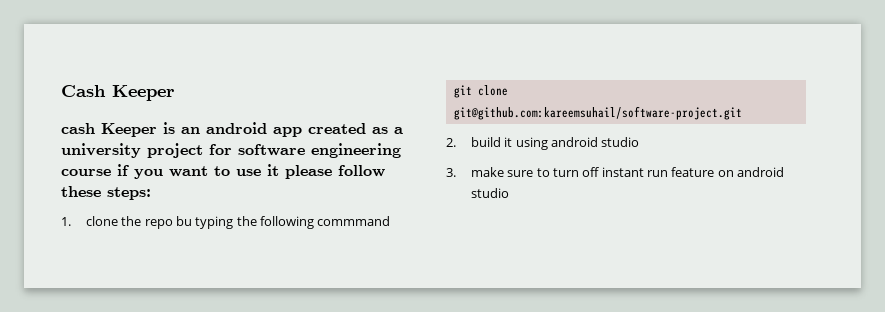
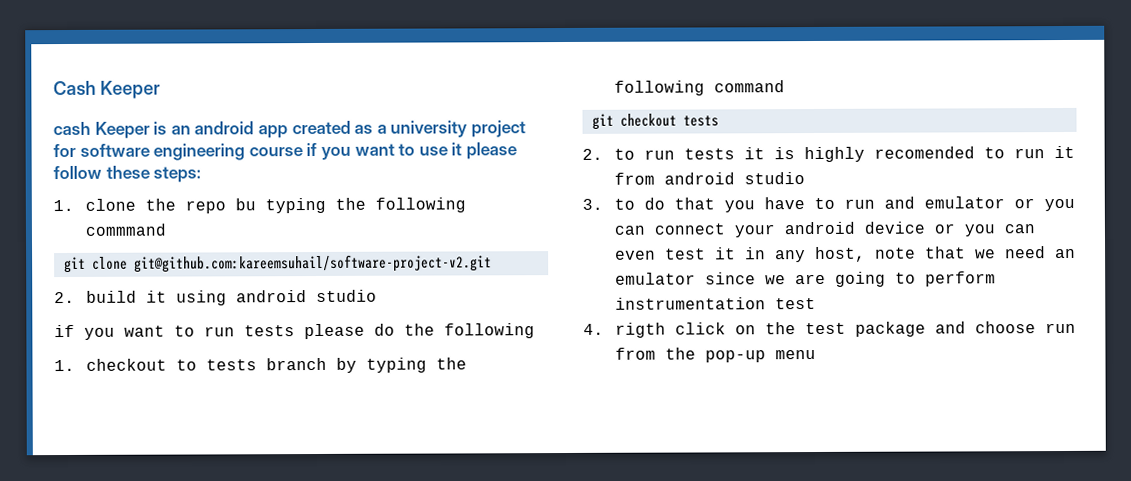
[453,106,742,120] git@github.com:kareemsuhail/software-project.git -> [133,254,492,273] git@github.com:kareemsuhail/software-project-v2.git
[446,167,785,177] [470,188,509,198] 3. make sure to turn off instant run feature on android studio -> [54,323,535,340] [54,357,467,373] [613,80,785,96] [591,113,719,130] [582,145,1075,163] [613,172,805,185] [582,196,1075,213] [613,221,1035,238] [614,246,1076,263] [614,271,996,287] [614,297,816,310] [583,321,1076,338] [614,347,816,363] if you want to run tests please do the following // 1. checkout to tests branch by typing the following command // git checkout tests // 2. to run tests it is highly recomended to run it from android studio // 3. to do that you have to run and emulator or you can connect your android device or you can even test it in any host, note that we need an emulator since we are going to perform instrumentation test // 4. rigth click on the test package and choose run from the pop-up menu

